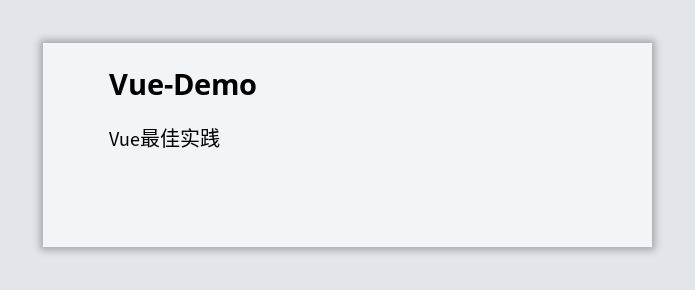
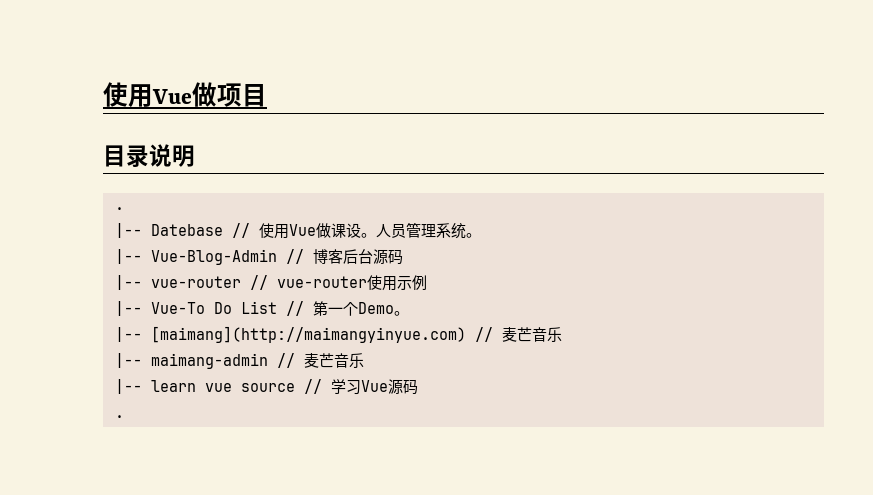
[109,74,257,95] [109,128,220,148] Vue-Demo // Vue最佳实践 -> [103,82,267,107] [103,144,195,168] [114,207,124,210] [114,222,481,239] [114,249,403,265] [114,275,427,291] [114,301,409,316] [114,326,562,343] [114,353,364,369] [114,379,418,395] [114,415,124,418] 使用Vue做项目 // 目录说明 // . // |-- Datebase // 使用Vue做课设。人员管理系统。 // |-- Vue-Blog-Admin // 博客后台源码 // |-- vue-router // vue-router使用示例 // |-- Vue-To Do List // 第一个Demo。 // |-- [maimang](http://maimangyinyue.com) // 麦芒音乐 // |-- maimang-admin // 麦芒音乐 // |-- learn vue source // 学习Vue源码 // .

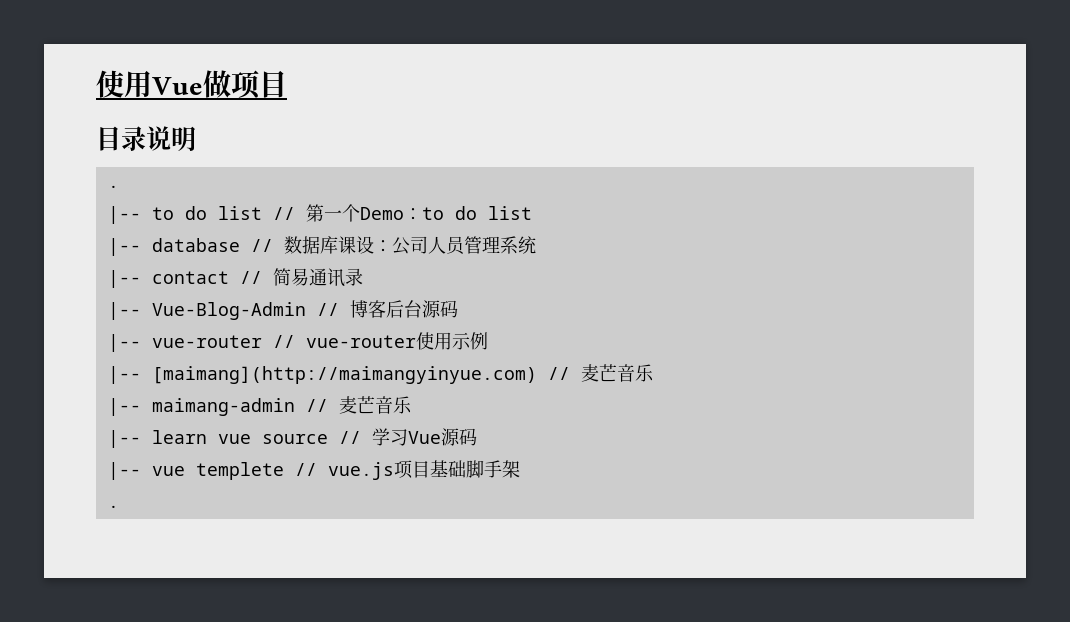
[150,222,481,239] Datebase // 使用Vue做课设。人员管理系统。 -> [152,204,532,222] [108,236,536,256] [108,268,363,288] to do list // 第一个Demo：to do list // |-- database // 数据库课设：公司人员管理系统 // |-- contact // 简易通讯录
[114,301,409,316] // |-- Vue-To Do List // 第一个Demo。 -> (488, 341) none
(418, 386) none -> [108,460,520,480] // |-- vue templete // vue.js项目基础脚手架

